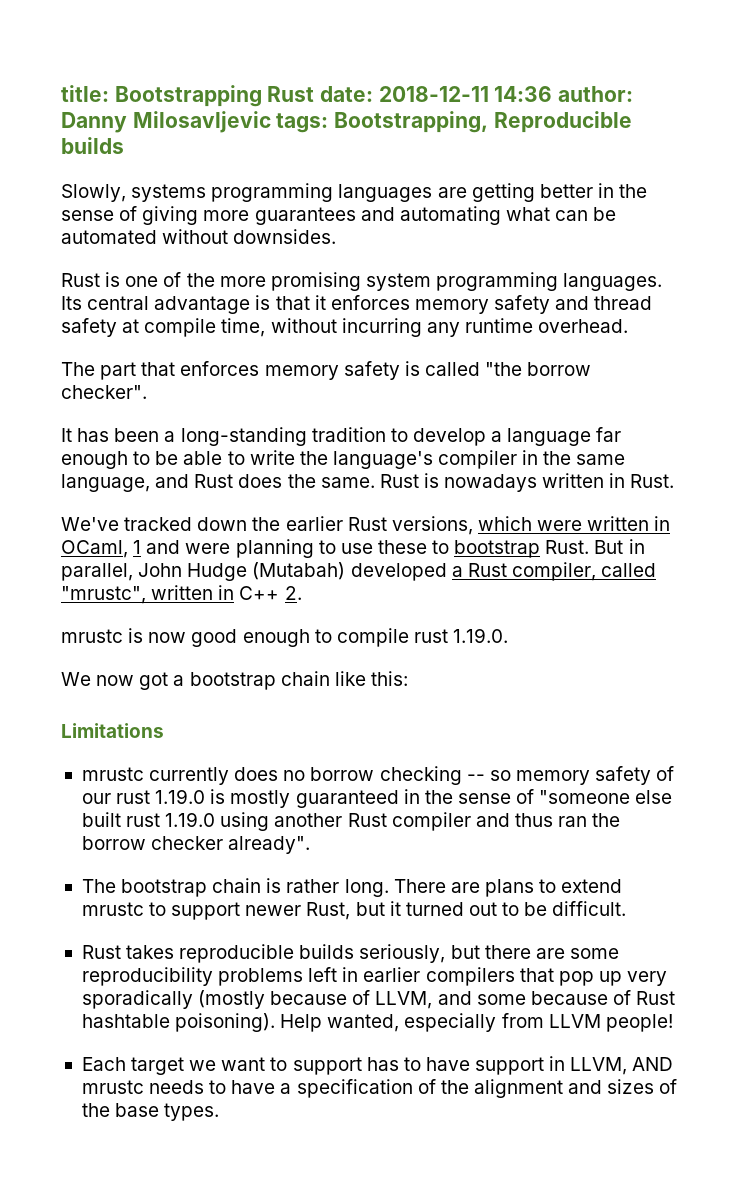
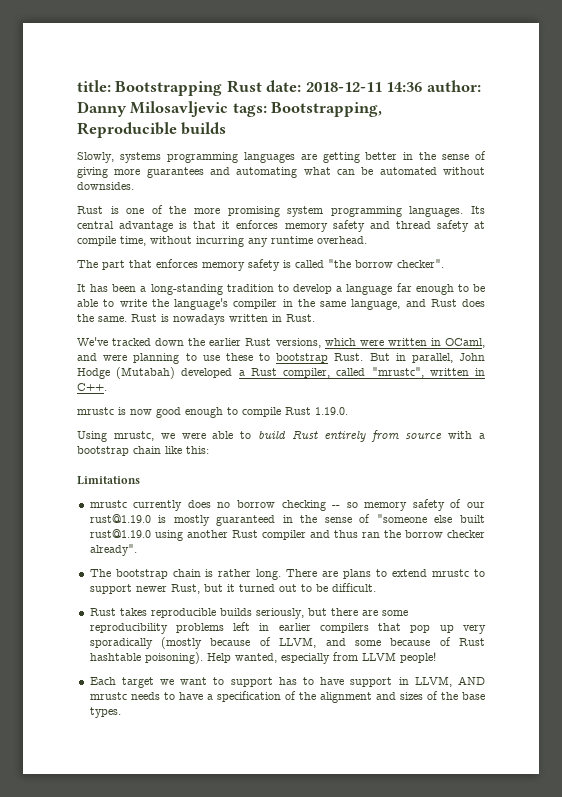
[133,540,142,554] 1 -> (485, 343) none
[187,563,248,581] Hudge -> [77,368,110,379] Hodge
[239,586,302,600] C++ 2. -> [77,383,107,391] C++.
[413,629,448,643] rust -> [285,407,311,415] Rust
[61,672,169,690] We now got -> [77,430,473,442] Using mrustc, we were able to build Rust entirely from source with
[116,789,206,804] rust 1.19.0 -> [89,514,151,523] rust@1.19.0
[126,812,216,827] rust 1.19.0 -> [89,529,151,538] rust@1.19.0

